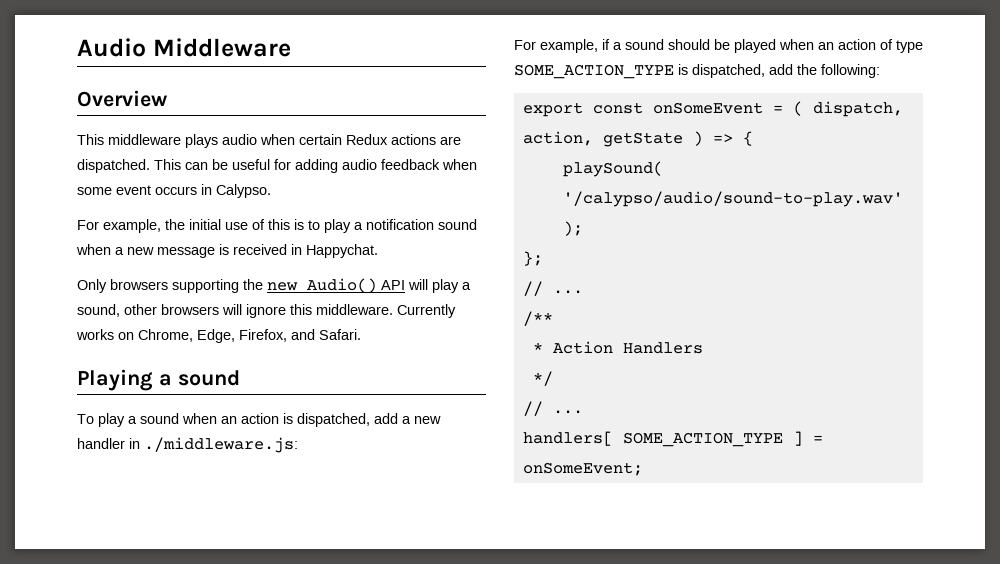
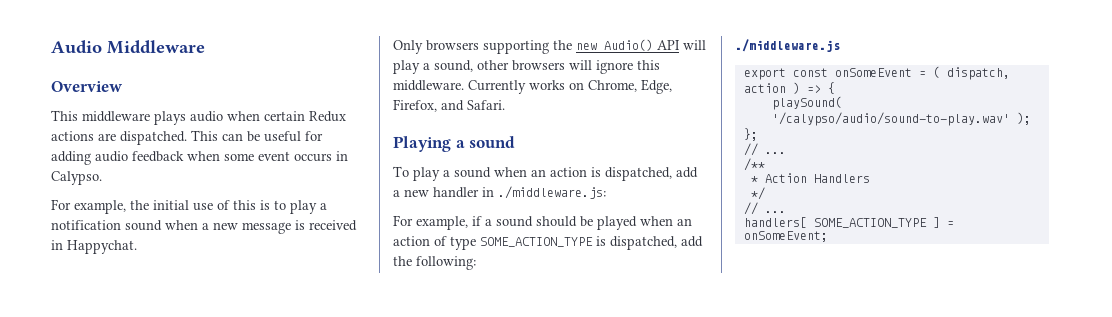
(880, 71) none -> [735,39,840,52] // ./middleware.js
[522,131,683,147] action, getState -> [743,83,786,93] action

